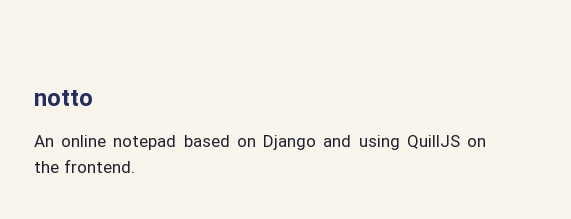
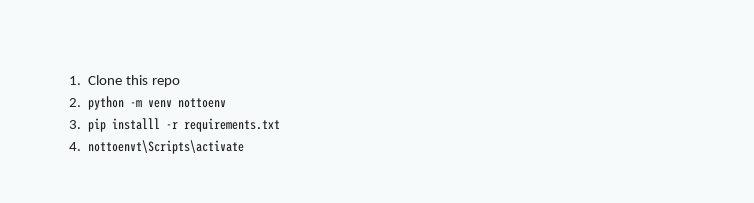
[34,90,93,106] [34,135,487,150] [34,159,135,173] notto // An online notepad based on Django and using QuillJS on the frontend. -> [69,75,181,87] [69,96,227,110] [69,118,281,132] [69,140,245,154] 1. Clone this repo // 2. python -m venv nottoenv // 3. pip installl -r requirements.txt // 4. nottoenvt\Scripts\activate

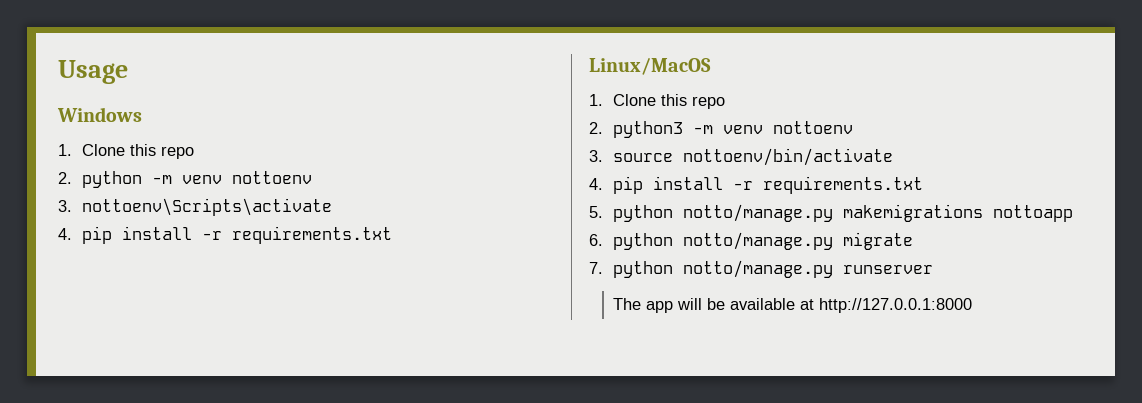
(69, 80) none -> [58,60,128,84] [57,107,142,122] Usage // Windows //
[88,118,281,132] [69,140,245,154] pip installl -r requirements.txt // 4. nottoenvt\Scripts\activate -> [82,198,333,216] [58,226,393,244] [589,58,711,75] [589,94,726,109] [589,121,854,138] [589,148,894,166] [589,176,924,194] [589,204,1074,222] [589,232,914,250] [589,260,934,278] [613,298,973,313] nottoenv\Scripts\activate // 4. pip install -r requirements.txt // Linux/MacOS // 1. Clone this repo // 2. python3 -m venv nottoenv // 3. source nottoenv/bin/activate // 4. pip install -r requirements.txt // 5. python notto/manage.py makemigrations nottoapp // 6. python notto/manage.py migrate // 7. python notto/manage.py runserver // The app will be available at http://127.0.0.1:8000

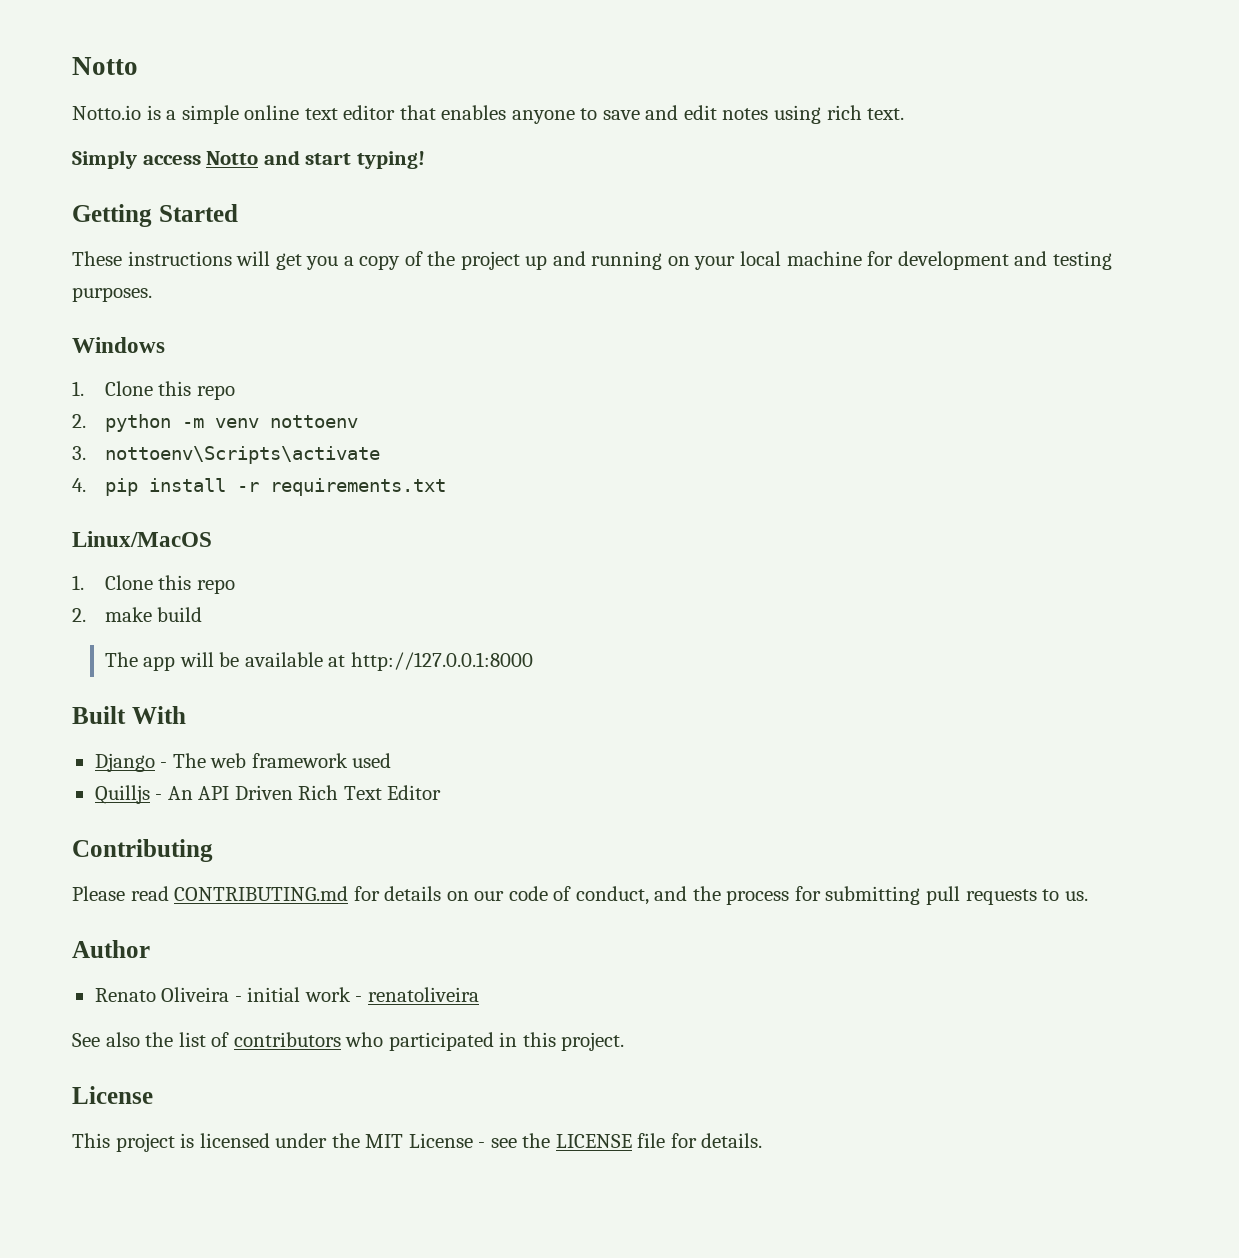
[58,60,128,84] Usage -> [72,57,138,75] [72,105,905,124] [72,150,425,169] [72,204,238,227] [72,251,1112,270] [72,287,152,302] Notto // Notto.io is a simple online text editor that enables anyone to save and edit notes using rich text. // Simply access Notto and start typing! // Getting Started // These instructions will get you a copy of the project up and running on your local machine for development and testing purposes.
[613,121,854,138] [589,148,894,166] [589,176,924,194] [589,204,1074,222] [589,232,914,250] [589,260,934,278] python3 -m venv nottoenv // 3. source nottoenv/bin/activate // 4. pip install -r requirements.txt // 5. python notto/manage.py makemigrations nottoapp // 6. python notto/manage.py migrate // 7. python notto/manage.py runserver -> [104,607,203,622] make build
(973, 305) none -> [72,706,186,724] [94,753,392,772] [94,785,442,804] [72,839,213,862] [72,886,1088,905] [72,940,150,958] [94,987,479,1002] [72,1032,625,1051] [72,1086,153,1104] [72,1133,763,1152] // Built With // Django - The web framework used // Quilljs - An API Driven Rich Text Editor // Contributing // Please read CONTRIBUTING.md for details on our code of conduct, and the process for submitting pull requests to us. // Author // Renato Oliveira - initial work - renatoliveira // See also the list of contributors who participated in this project. // License // This project is licensed under the MIT License - see the LICENSE file for details.

